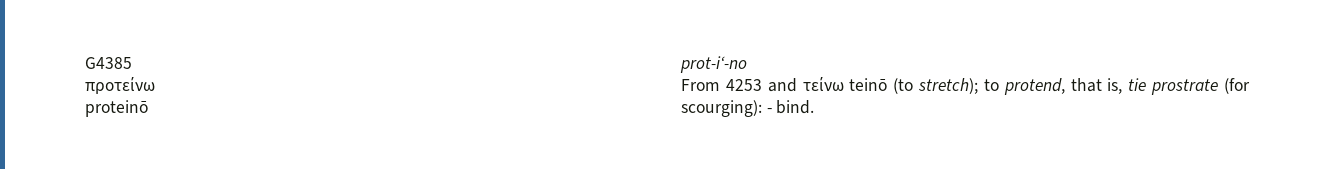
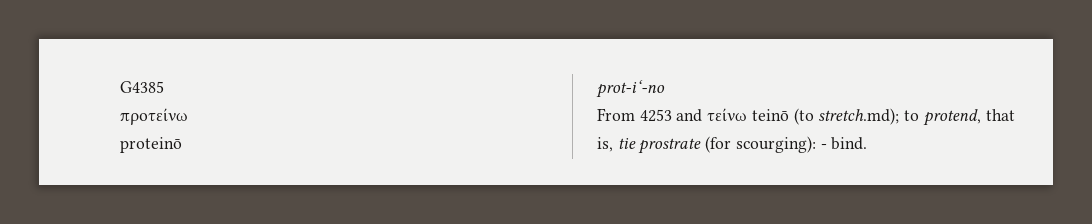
[918,78,979,94] stretch); -> [818,108,900,125] stretch.md);

